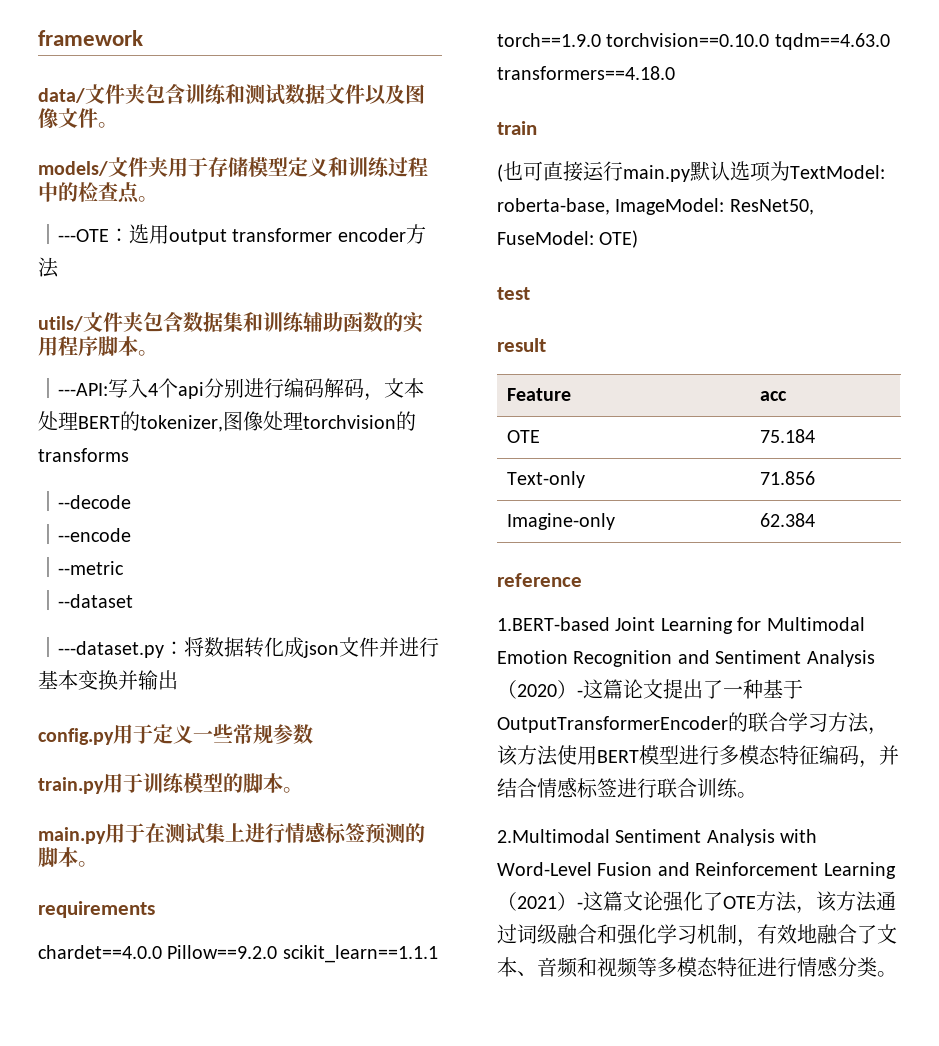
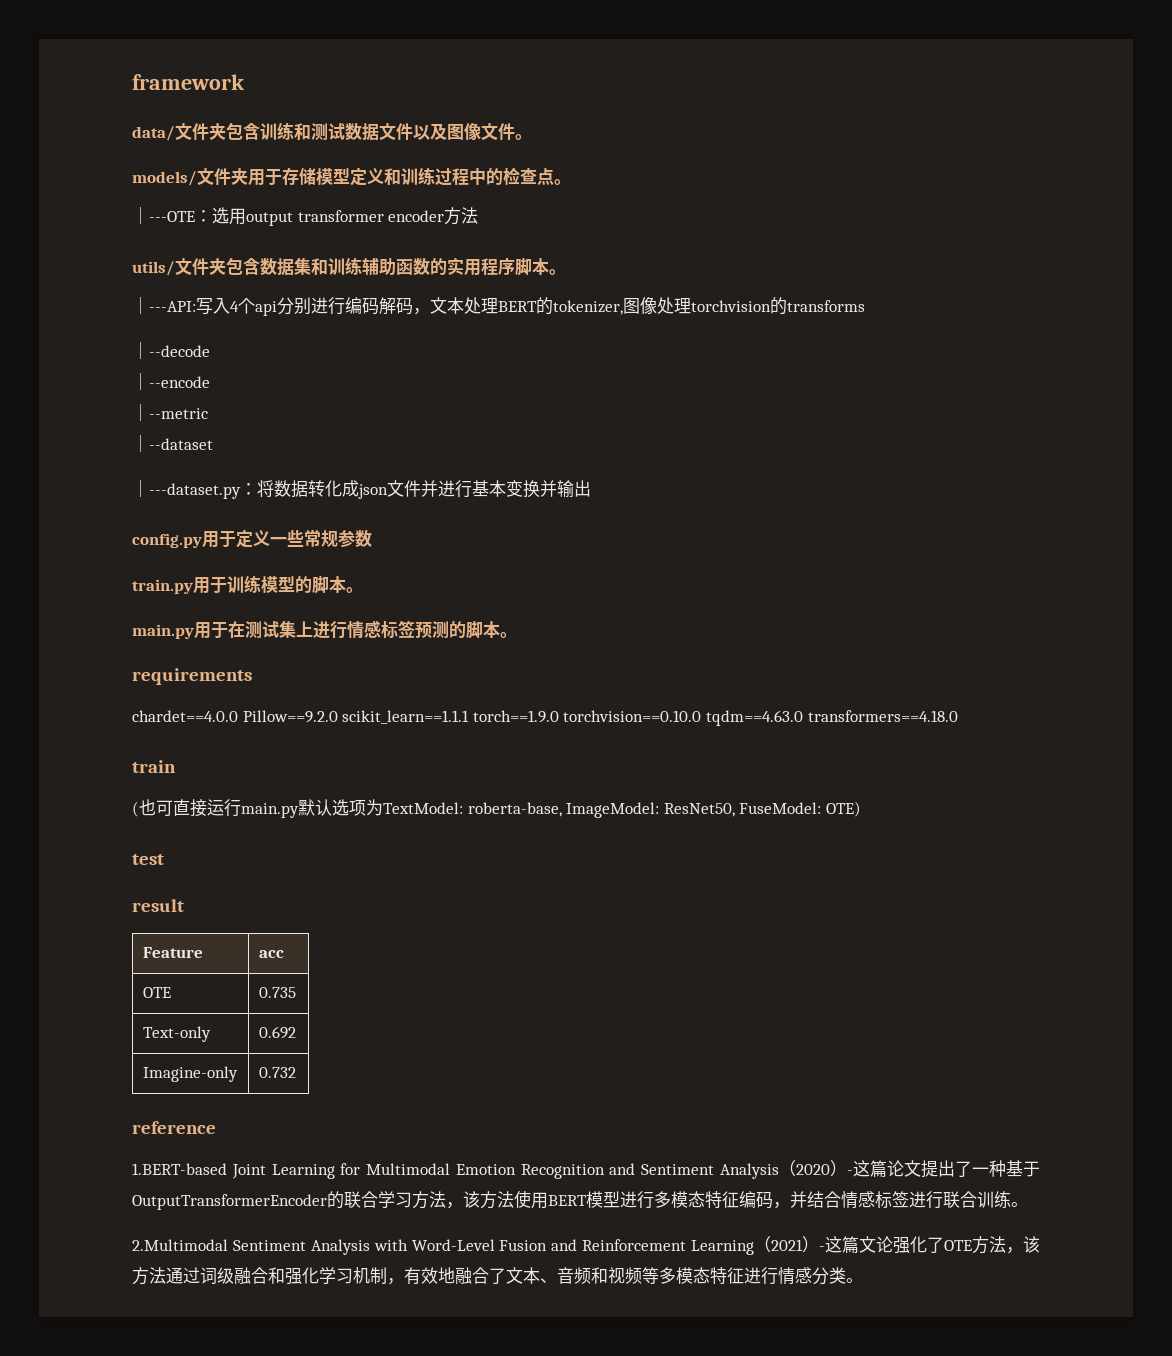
[760,429,816,443] 75.184 -> [258,987,296,998] 0.735
[760,471,816,485] 71.856 -> [258,1026,296,1039] 0.692
[760,513,816,527] 62.384 -> [258,1067,296,1078] 0.732

